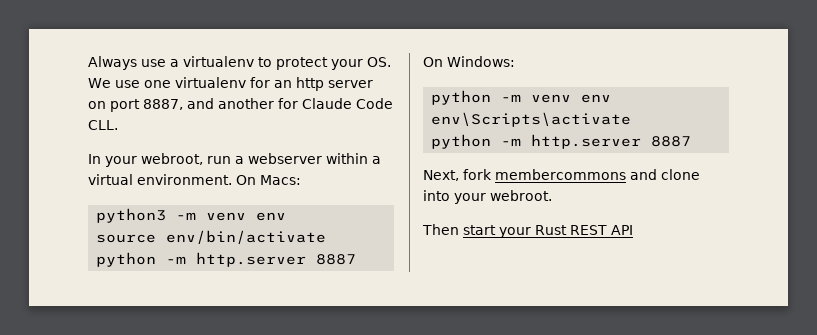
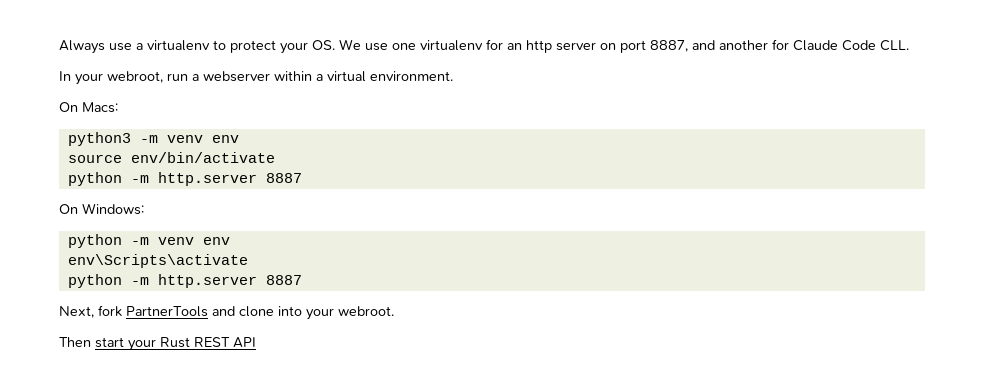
(232, 179) none -> (453, 76) //
[495,169,626,180] membercommons -> [126,306,208,317] PartnerTools

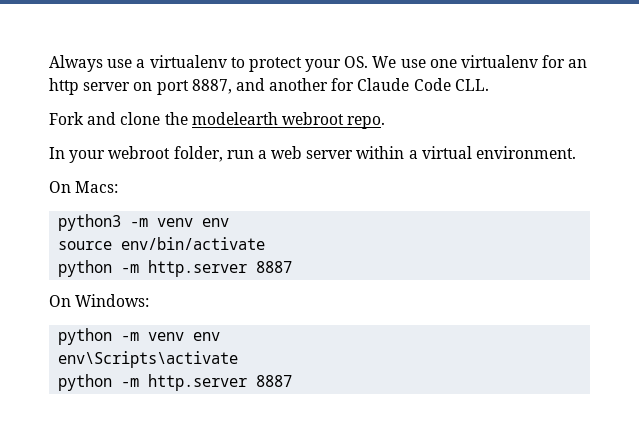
[59,71,270,85] In your webroot, run a webserver -> [49,112,386,129] [49,146,354,163] Fork and clone the modelearth webroot repo. // In your webroot folder, run a web server
[59,305,394,320] [59,337,256,351] // Next, fork PartnerTools and clone into your webroot. // Then start your Rust REST API -> (293, 381) none

